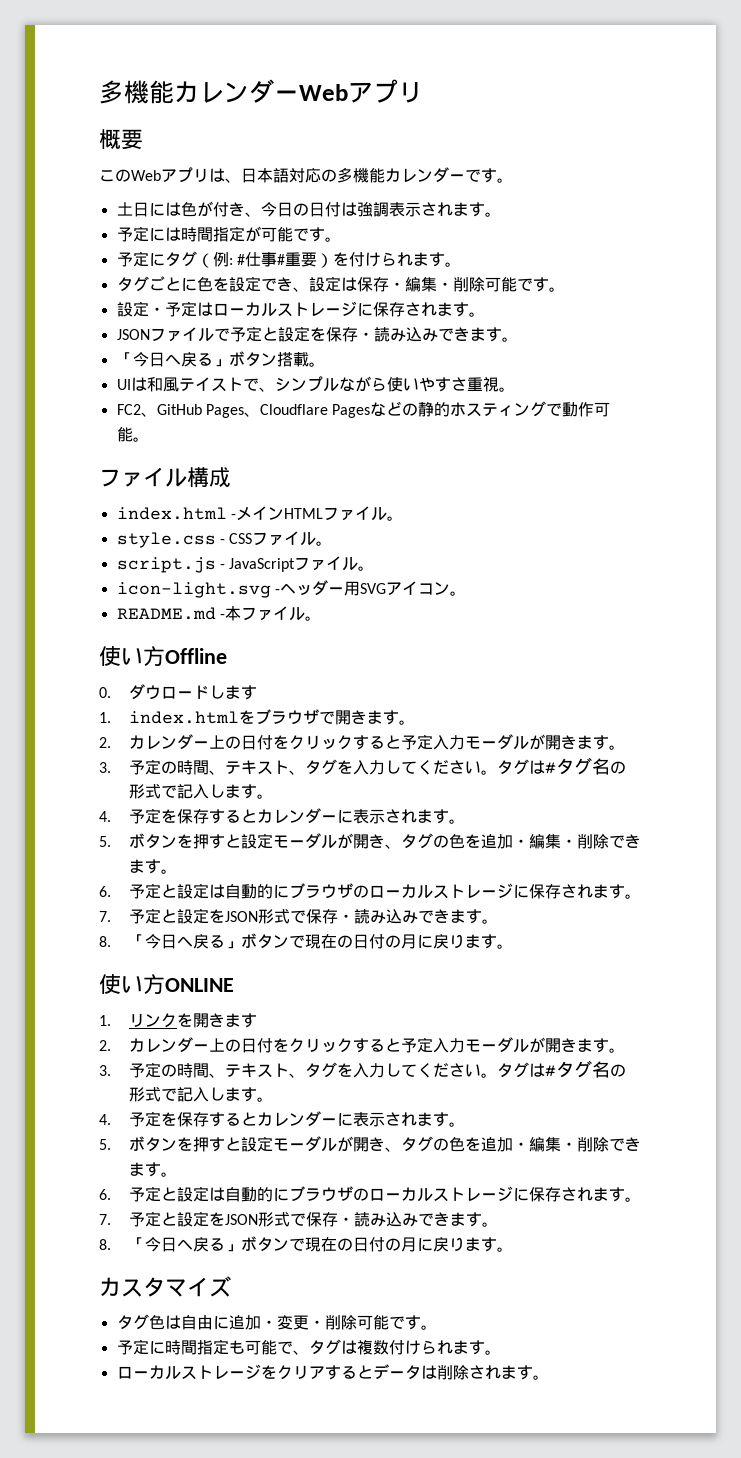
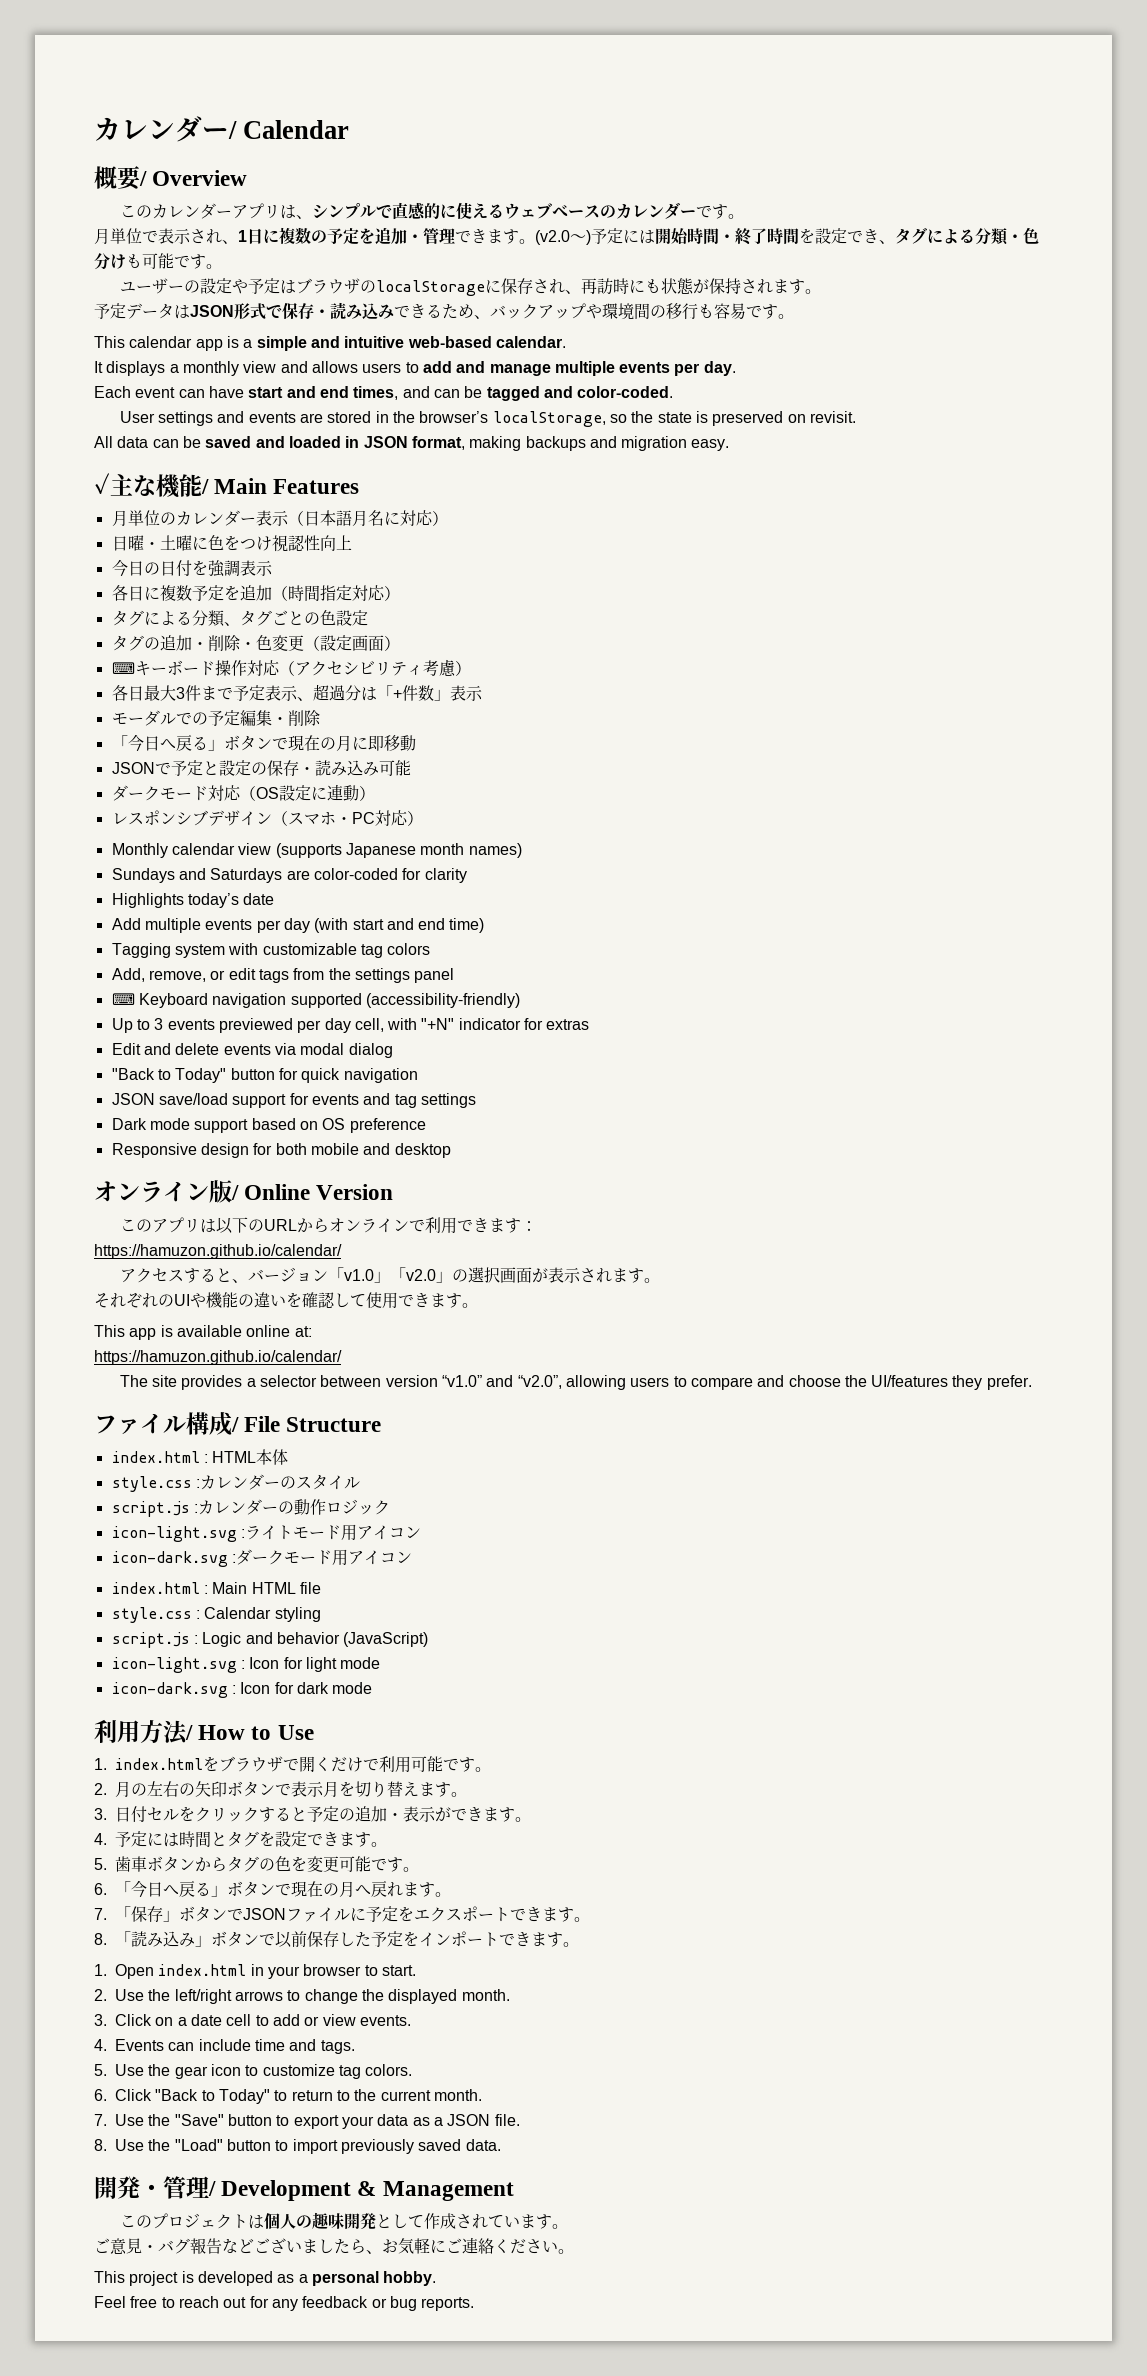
[99,79,423,104] 多機能カレンダーWebアプリ -> [94,116,350,142] カレンダー/ Calendar
[99,167,513,183] [116,201,501,217] [116,226,341,242] [116,251,461,268] [116,276,565,292] [116,301,485,317] [116,326,518,342] [116,351,325,367] [116,376,515,392] [116,401,611,418] [116,427,149,442] [99,467,231,488] [116,506,403,521] [116,531,333,548] [116,556,375,573] [116,580,466,598] [116,606,321,621] [99,646,227,666] [99,684,258,700] [99,709,416,725] [99,734,626,750] [99,757,627,775] [129,784,274,799] [99,808,466,824] [99,833,642,849] [129,859,178,874] [99,883,642,899] [99,908,499,924] [99,933,514,949] [99,974,234,994] [99,1013,258,1028] [99,1037,626,1053] [99,1060,627,1078] [129,1087,274,1102] [99,1111,466,1127] [99,1136,642,1152] [129,1162,178,1177] [99,1186,642,1202] [99,1211,499,1227] [99,1236,514,1252] [99,1276,231,1297] [116,1314,437,1330] [116,1339,501,1355] [116,1364,549,1380] // このWebアプリは、日本語対応の多機能カレンダーです。 // 土日には色が付き、今日の日付は強調表示されます。 // 予定には時間指定が可能です。 // 予定にタグ（例: #仕事#重要）を付けられます。 // タグごとに色を設定でき、設定は保存・編集・削除可能です。 // 設定・予定はローカルストレージに保存されます。 // JSONファイルで予定と設定を保存・読み込みできます。 // 「今日へ戻る」ボタン搭載。 // UIは和風テイストで、シンプルながら使いやすさ重視。 // FC2、GitHub Pages、Cloudflare Pagesなどの静的ホスティングで動作可能。 // ファイル構成 // index.html -メインHTMLファイル。 // style.css - CSSファイル。 // script.js - JavaScriptファイル。 // icon-light.svg -ヘッダー用SVGアイコン。 // README.md -本ファイル。 // 使い方Offline // 0.ダウロードします // 1. index.htmlをブラウザで開きます。 // 2.カレンダー上の日付をクリックすると予定入力モーダルが開きます。 // 3.予定の時間、テキスト、タグを入力してください。タグは#タグ名の形式で記入します。 // 4.予定を保存するとカレンダーに表示されます。 // 5.ボタンを押すと設定モーダルが開き、タグの色を追加・編集・削除できます。 // 6.予定と設定は自動的にブラウザのローカルストレージに保存されます。 // 7.予定と設定をJSON形式で保存・読み込みできます。 // 8.「今日へ戻る」ボタンで現在の日付の月に戻ります。 // 使い方ONLINE // 1.リンクを開きます // 2.カレンダー上の日付をクリックすると予定入力モーダルが開きます。 // 3.予定の時間、テキスト、タグを入力してください。タグは#タグ名の形式で記入します。 // 4.予定を保存するとカレンダーに表示されます。 // 5.ボタンを押すと設定モーダルが開き、タグの色を追加・編集・削除できます。 // 6.予定と設定は自動的にブラウザのローカルストレージに保存されます。 // 7.予定と設定をJSON形式で保存・読み込みできます。 // 8.「今日へ戻る」ボタンで現在の日付の月に戻ります。 // カスタマイズ // タグ色は自由に追加・変更・削除可能です。 // 予定に時間指定も可能で、タグは複数付けられます。 // ローカルストレージをクリアするとデータは削除されます。 -> [139,170,248,186] [119,202,744,220] [94,227,1039,245] [94,253,222,270] [119,278,821,296] [94,302,794,320] [94,336,566,351] [94,361,736,376] [94,386,674,401] [119,411,856,427] [94,436,730,451] [94,473,360,498] [111,510,448,526] [111,535,352,552] [111,559,273,577] [111,585,400,601] [111,610,368,627] [111,635,400,651] [111,659,471,677] [111,684,483,701] [111,710,321,726] [111,734,416,752] [111,760,411,776] [111,784,375,801] [111,810,423,826] [111,843,522,858] [111,868,467,883] [111,893,275,908] [111,918,485,933] [111,943,431,958] [111,968,455,983] [111,993,520,1008] [111,1018,590,1033] [111,1043,393,1058] [111,1068,418,1083] [111,1093,476,1108] [111,1118,426,1133] [111,1143,451,1158] [94,1180,394,1203] [119,1217,537,1234] [94,1244,342,1259] [119,1267,660,1283] [94,1292,478,1309] [94,1325,312,1340] [94,1350,342,1365] [119,1375,1032,1390] [94,1412,382,1436] [111,1449,289,1465] [111,1474,360,1492] [111,1499,390,1517] [111,1524,421,1542] [111,1549,412,1567] [111,1582,321,1594] [111,1607,321,1623] [111,1632,429,1648] [111,1657,381,1673] [111,1682,373,1698] [94,1719,314,1745] [94,1756,491,1773] [94,1781,467,1797] [94,1806,531,1823] [94,1831,387,1847] [94,1856,419,1872] [94,1880,451,1898] [94,1906,590,1922] [94,1931,579,1948] [94,1964,416,1979] [94,1989,510,2004] [94,2014,411,2026] [94,2039,355,2054] [94,2064,413,2079] [94,2089,482,2104] [94,2114,520,2129] [94,2139,501,2154] [94,2176,514,2201] [119,2212,568,2230] [94,2237,574,2255] [94,2271,437,2286] [94,2296,475,2311] / Overview // このカレンダーアプリは、シンプルで直感的に使えるウェブベースのカレンダーです。 // 月単位で表示され、1日に複数の予定を追加・管理できます。(v2.0〜)予定には開始時間・終了時間を設定でき、タグによる分類・色分けも可能です。 // ユーザーの設定や予定はブラウザのlocalStorageに保存され、再訪時にも状態が保持されます。 // 予定データはJSON形式で保存・読み込みできるため、バックアップや環境間の移行も容易です。 // This calendar app is a simple and intuitive web-based calendar. // It displays a monthly view and allows users to add and manage multiple events per day. // Each event can have start and end times, and can be tagged and color-coded. // User settings and events are stored in the browser’s localStorage, so the state is preserved on revisit. // All data can be saved and loaded in JSON format, making backups and migration easy. // ✓主な機能/ Main Features // 月単位のカレンダー表示（日本語月名に対応） // 日曜・土曜に色をつけ視認性向上 // 今日の日付を強調表示 // 各日に複数予定を追加（時間指定対応） // タグによる分類、タグごとの色設定 // タグの追加・削除・色変更（設定画面） // ⌨キーボード操作対応（アクセシビリティ考慮） // 各日最大3件まで予定表示、超過分は「+件数」表示 // モーダルでの予定編集・削除 // 「今日へ戻る」ボタンで現在の月に即移動 // JSONで予定と設定の保存・読み込み可能 // ダークモード対応（OS設定に連動） // レスポンシブデザイン（スマホ・PC対応） // Monthly calendar view (supports Japanese month names) // Sundays and Saturdays are color-coded for clarity // Highlights today’s date // Add multiple events per day (with start and end time) // Tagging system with customizable tag colors // Add, remove, or edit tags from the settings panel // ⌨ Keyboard navigation supported (accessibility-friendly) // Up to 3 events previewed per day cell, with "+N" indicator for extras // Edit and delete events via modal dialog // "Back to Today" button for quick navigation // JSON save/load support for events and tag settings // Dark mode support based on OS preference // Responsive design for both mobile and desktop // オンライン版/ Online Version // このアプリは以下のURLからオンラインで利用できます： // https://hamuzon.github.io/calendar/ // アクセスすると、バージョン「v1.0」「v2.0」の選択画面が表示されます。 // それぞれのUIや機能の違いを確認して使用できます。 // This app is available online at: // https://hamuzon.github.io/calendar/ // The site provides a selector between version “v1.0” and “v2.0”, allowing users to compare and choose the UI/features they prefer. // ファイル構成/ File Structure // index.html : HTML本体 // style.css :カレンダーのスタイル // script.js :カレンダーの動作ロジック // icon-light.svg :ライトモード用アイコン // icon-dark.svg :ダークモード用アイコン // index.html : Main HTML file // style.css : Calendar styling // script.js : Logic and behavior (JavaScript) // icon-light.svg : Icon for light mode // icon-dark.svg : Icon for dark mode // 利用方法/ How to Use // 1. index.htmlをブラウザで開くだけで利用可能です。 // 2.月の左右の矢印ボタンで表示月を切り替えます。 // 3.日付セルをクリックすると予定の追加・表示ができます。 // 4.予定には時間とタグを設定できます。 // 5.歯車ボタンからタグの色を変更可能です。 // 6.「今日へ戻る」ボタンで現在の月へ戻れます。 // 7.「保存」ボタンでJSONファイルに予定をエクスポートできます。 // 8.「読み込み」ボタンで以前保存した予定をインポートできます。 // 1. Open index.html in your browser to start. // 2. Use the left/right arrows to change the displayed month. // 3. Click on a date cell to add or view events. // 4. Events can include time and tags. // 5. Use the gear icon to customize tag colors. // 6. Click "Back to Today" to return to the current month. // 7. Use the "Save" button to export your data as a JSON file. // 8. Use the "Load" button to import previously saved data. // 開発・管理/ Development & Management // このプロジェクトは個人の趣味開発として作成されています。 // ご意見・バグ報告などございましたら、お気軽にご連絡ください。 // This project is developed as a personal hobby. // Feel free to reach out for any feedback or bug reports.

